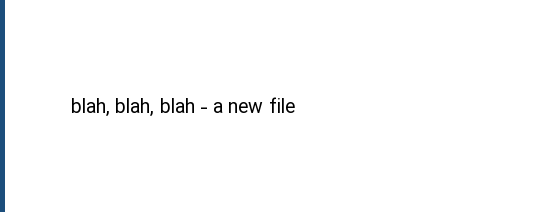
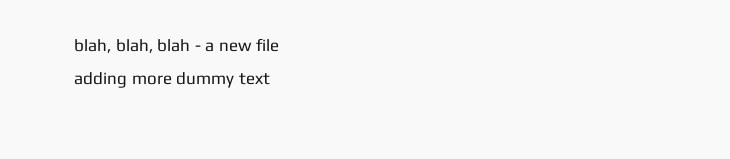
(295, 105) none -> [74,72,270,88] // adding more dummy text

